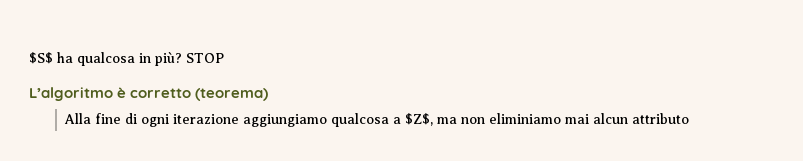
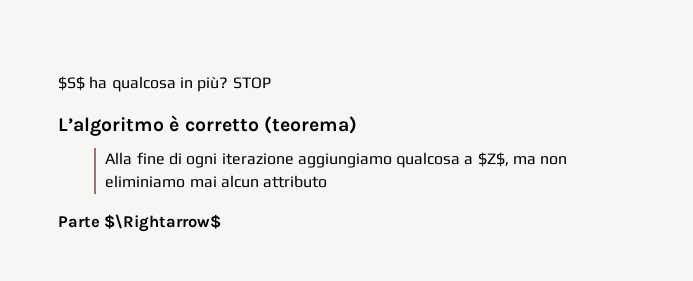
(690, 118) none -> [58,214,222,232] // Parte $\Rightarrow$

